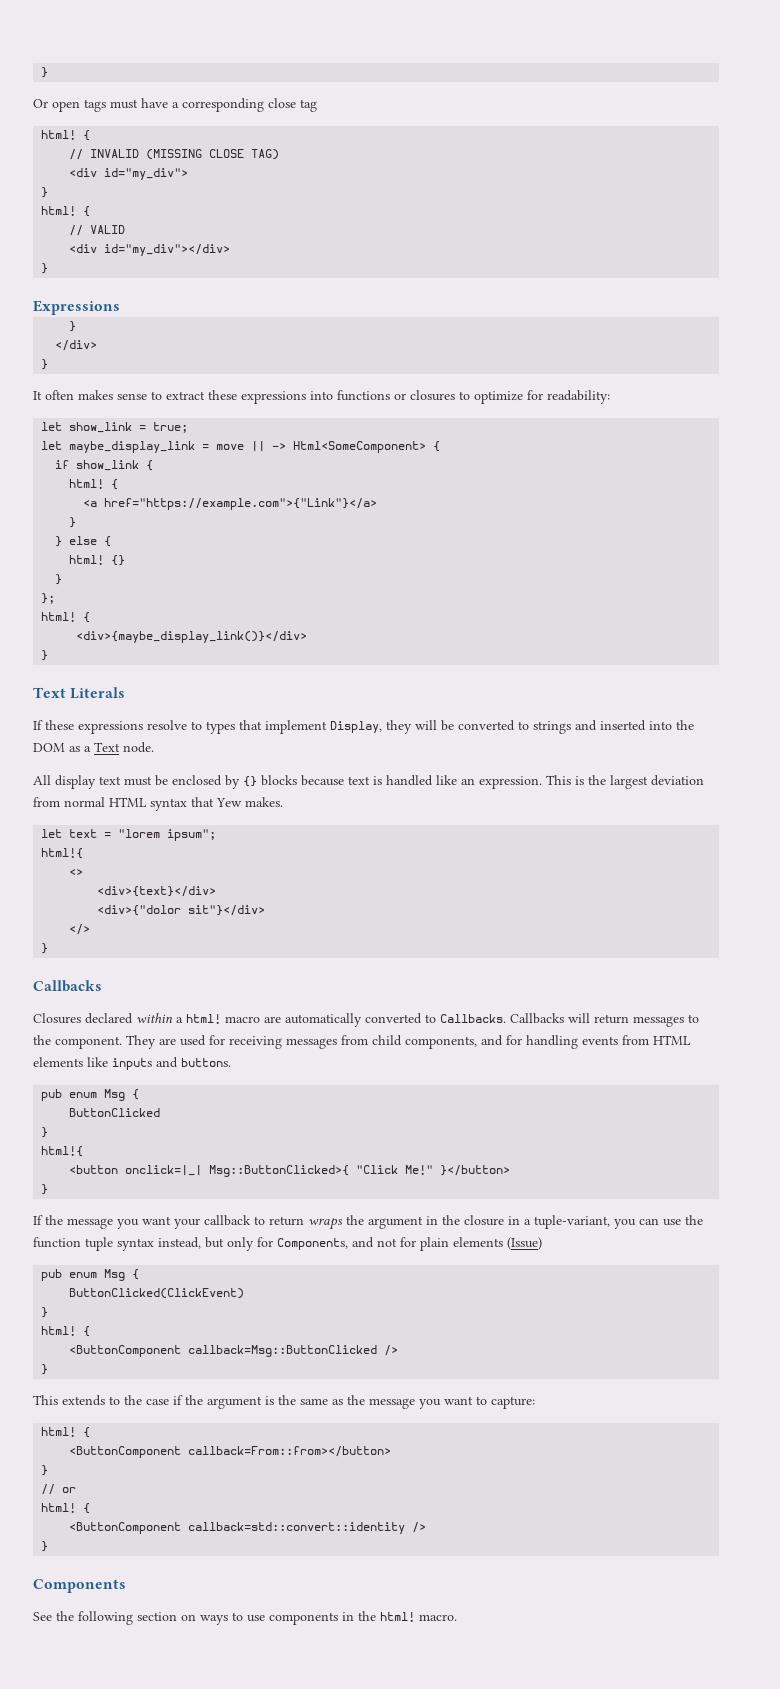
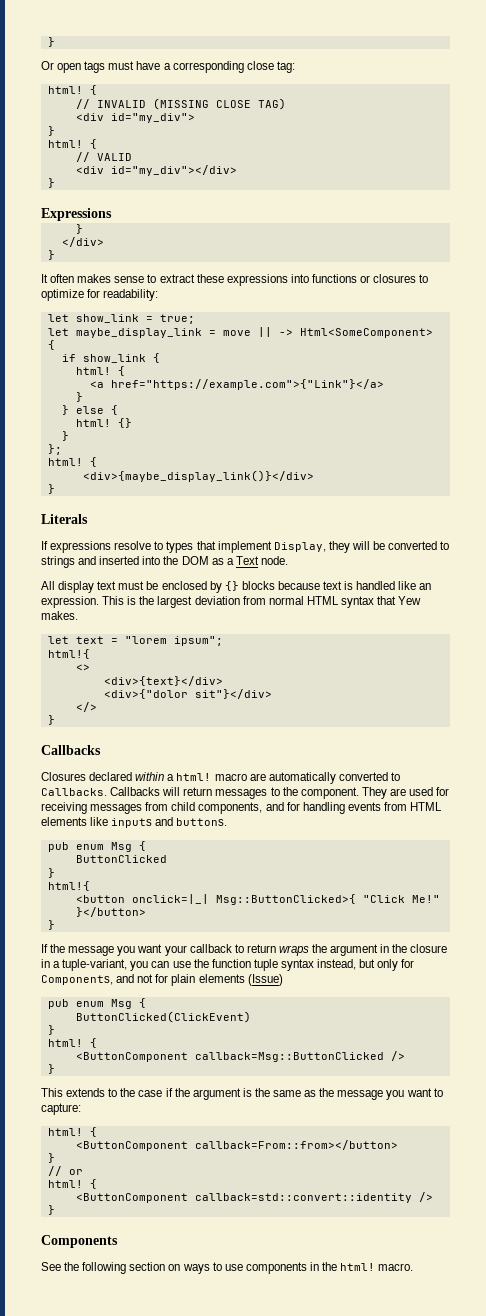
[300,99,317,112] tag -> [276,61,295,73] tag:
[33,687,66,698] Text -> (55, 489) none
[45,720,74,730] these -> (48, 545) none

